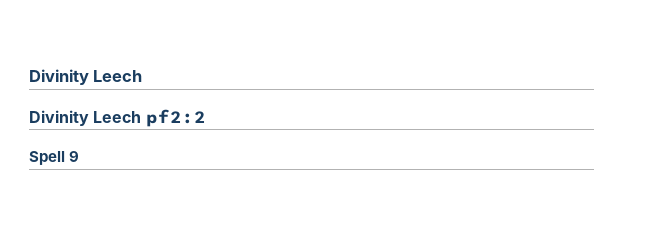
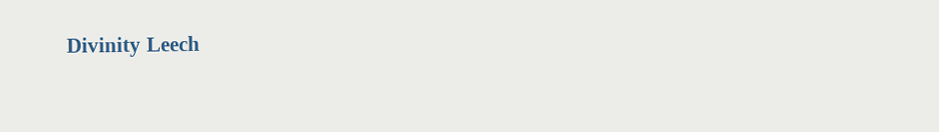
[29,69,143,85] [29,109,206,127] [29,151,80,165] Divinity Leech // Divinity Leech pf2:2 // Spell 9 -> [66,35,200,58] Divinity Leech

